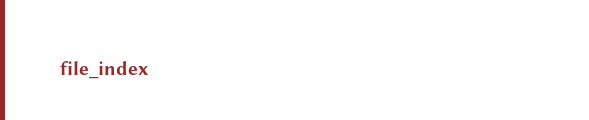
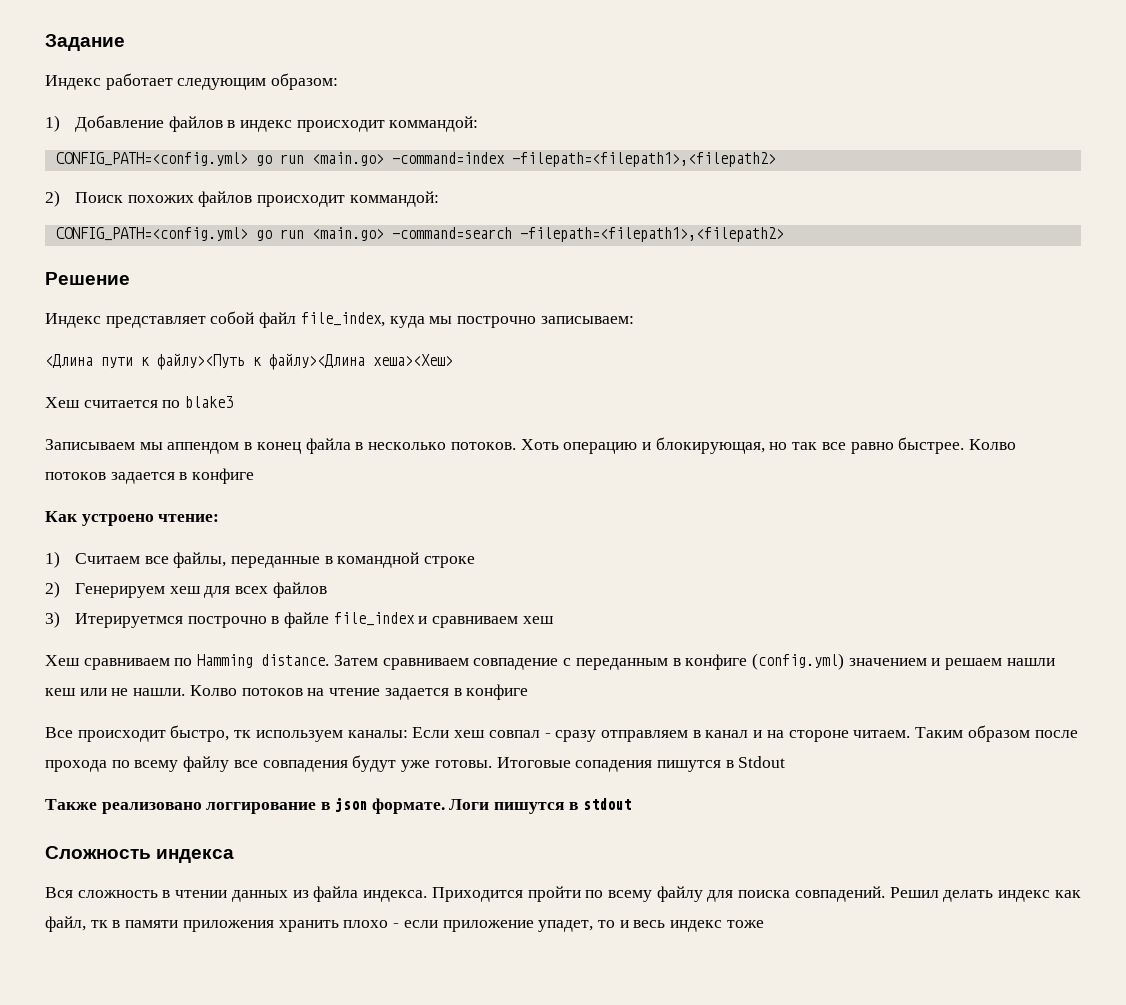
[60,61,149,79] file_index -> [45,34,125,51] [45,73,339,90] [45,115,479,132] [55,152,776,167] [45,190,439,207] [55,227,784,242] [45,272,130,285] [45,311,634,328] [45,353,453,370] [45,396,234,408] [45,437,1017,454] [45,468,255,484] [45,511,220,526] [45,551,476,568] [45,581,327,598] [45,611,554,628] [45,653,1055,670] [45,684,529,700] [45,725,1078,742] [45,755,786,772] [45,797,631,814] [45,846,235,863] [45,886,1081,902] [45,916,764,932] Задание // Индекс работает следующим образом: // 1) Добавление файлов в индекс происходит коммандой: // CONFIG_PATH=<config.yml> go run <main.go> -command=index -filepath=<filepath1>,<filepath2> // 2) Поиск похожих файлов происходит коммандой: // CONFIG_PATH=<config.yml> go run <main.go> -command=search -filepath=<filepath1>,<filepath2> // Решение // Индекс представляет собой файл file_index, куда мы построчно записываем: // <Длина пути к файлу><Путь к файлу><Длина хеша><Хеш> // Хеш считается по blake3 // Записываем мы аппендом в конец файла в несколько потоков. Хоть операцию и блокирующая, но так все равно быстрее. Колво потоков задается в конфиге // Как устроено чтение: // 1) Считаем все файлы, переданные в командной строке // 2) Генерируем хеш для всех файлов // 3) Итерируетмся построчно в файле file_index и сравниваем хеш // Хеш сравниваем по Hamming distance. Затем сравниваем совпадение с переданным в конфиге (config.yml) значением и решаем нашли кеш или не нашли. Колво потоков на чтение задается в конфиге // Все происходит быстро, тк используем каналы: Если хеш совпал - сразу отправляем в канал и на стороне читаем. Таким образом после прохода по всему файлу все совпадения будут уже готовы. Итоговые сопадения пишутся в Stdout // Также реализовано логгирование в json формате. Логи пишутся в stdout // Сложность индекса // Вся сложность в чтении данных из файла индекса. Приходится пройти по всему файлу для поиска совпадений. Решил делать индекс как файл, тк в памяти приложения хранить плохо - если приложение упадет, то и весь индекс тоже

